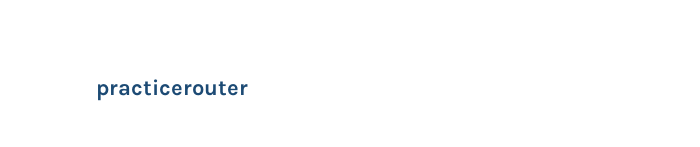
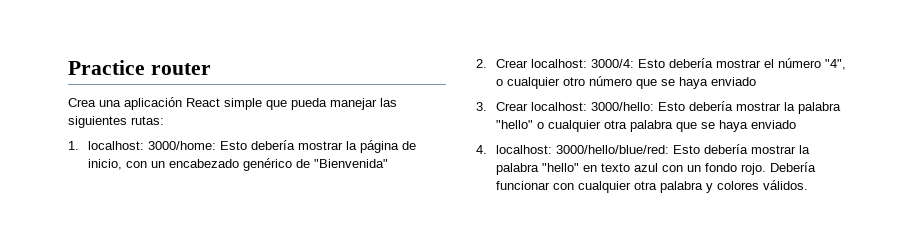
[96,79,248,101] practicerouter -> [68,60,211,75] [68,97,397,110] [68,116,164,128] [68,140,417,153] [88,158,389,171] [476,58,847,70] [496,76,757,89] [476,101,842,114] [496,120,797,132] [476,144,811,154] [496,162,817,175] [496,180,809,193] Practice router // Crea una aplicación React simple que pueda manejar las siguientes rutas: // 1. localhost: 3000/home: Esto debería mostrar la página de inicio, con un encabezado genérico de "Bienvenida" // 2. Crear localhost: 3000/4: Esto debería mostrar el número "4", o cualquier otro número que se haya enviado // 3. Crear localhost: 3000/hello: Esto debería mostrar la palabra "hello" o cualquier otra palabra que se haya enviado // 4. localhost: 3000/hello/blue/red: Esto debería mostrar la palabra "hello" en texto azul con un fondo rojo. Debería funcionar con cualquier otra palabra y colores válidos.

